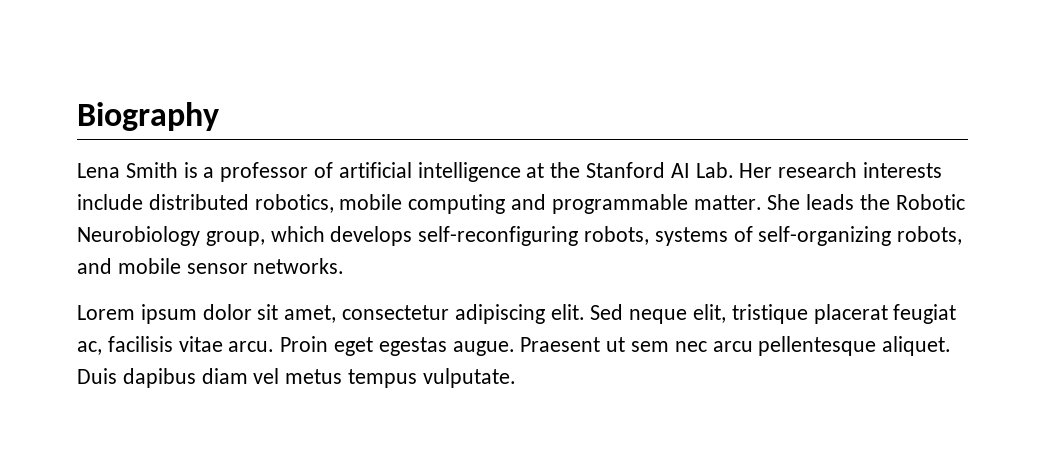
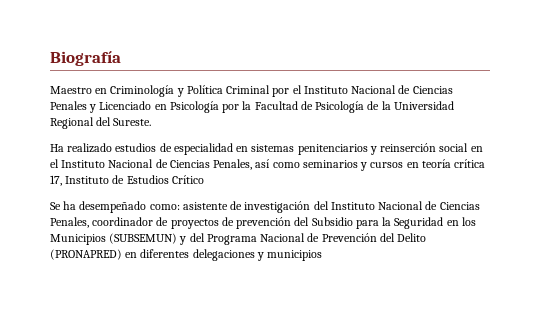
[77,102,219,131] [77,162,943,182] [77,194,965,214] [77,226,963,246] [77,258,345,274] [77,304,957,324] [77,336,952,356] [77,368,516,388] Biography // Lena Smith is a professor of artificial intelligence at the Stanford AI Lab. Her research interests include distributed robotics, mobile computing and programmable matter. She leads the Robotic Neurobiology group, which develops self-reconfiguring robots, systems of self-organizing robots, and mobile sensor networks. // Lorem ipsum dolor sit amet, consectetur adipiscing elit. Sed neque elit, tristique placerat feugiat ac, facilisis vitae arcu. Proin eget egestas augue. Praesent ut sem nec arcu pellentesque aliquet. Duis dapibus diam vel metus tempus vulputate. -> [50,51,121,66] [50,85,453,97] [50,101,454,113] [50,117,152,129] [50,143,483,155] [50,159,486,171] [50,175,204,186] [50,201,480,213] [50,217,476,229] [50,233,427,245] [50,249,323,261] Biografía // Maestro en Criminología y Política Criminal por el Instituto Nacional de Ciencias Penales y Licenciado en Psicología por la Facultad de Psicología de la Universidad Regional del Sureste. // Ha realizado estudios de especialidad en sistemas penitenciarios y reinserción social en el Instituto Nacional de Ciencias Penales, así como seminarios y cursos en teoría crítica 17, Instituto de Estudios Crítico // Se ha desempeñado como: asistente de investigación del Instituto Nacional de Ciencias Penales, coordinador de proyectos de prevención del Subsidio para la Seguridad en los Municipios (SUBSEMUN) y del Programa Nacional de Prevención del Delito (PRONAPRED) en diferentes delegaciones y municipios

